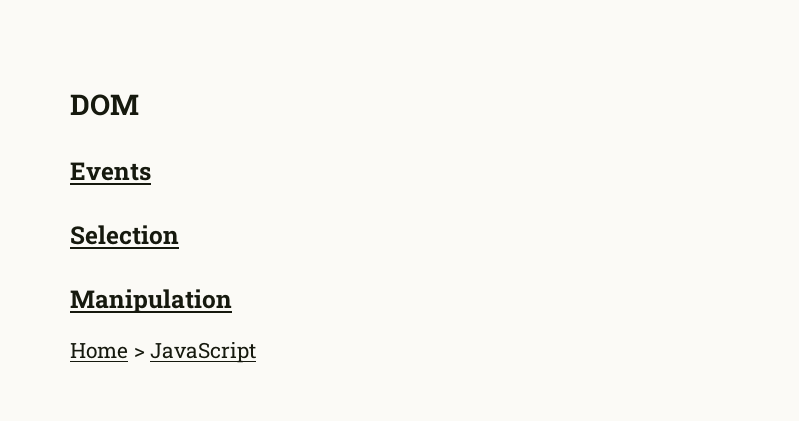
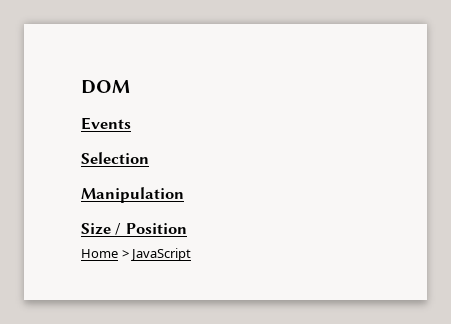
(232, 301) none -> [81,223,187,235] // Size / Position

